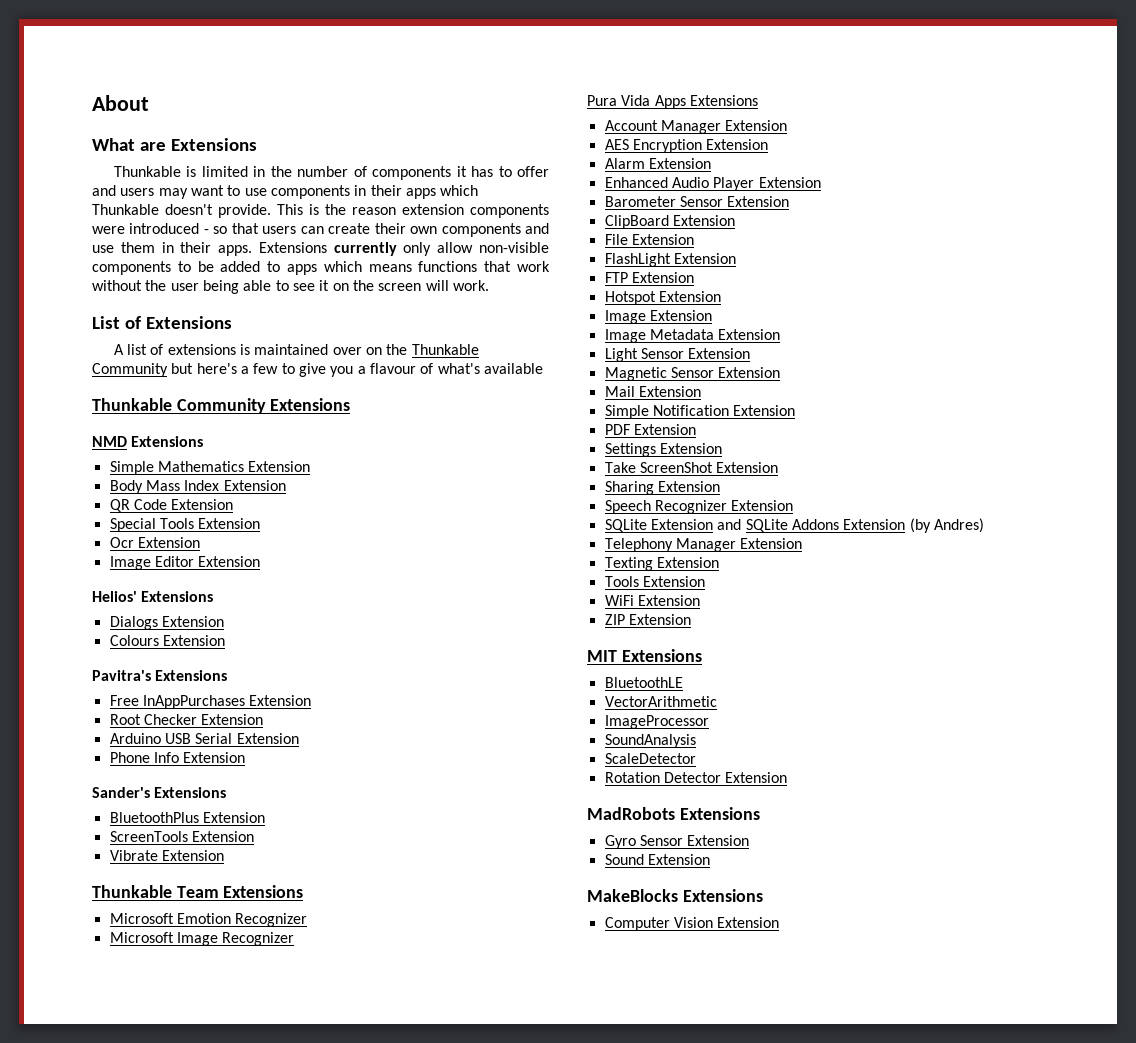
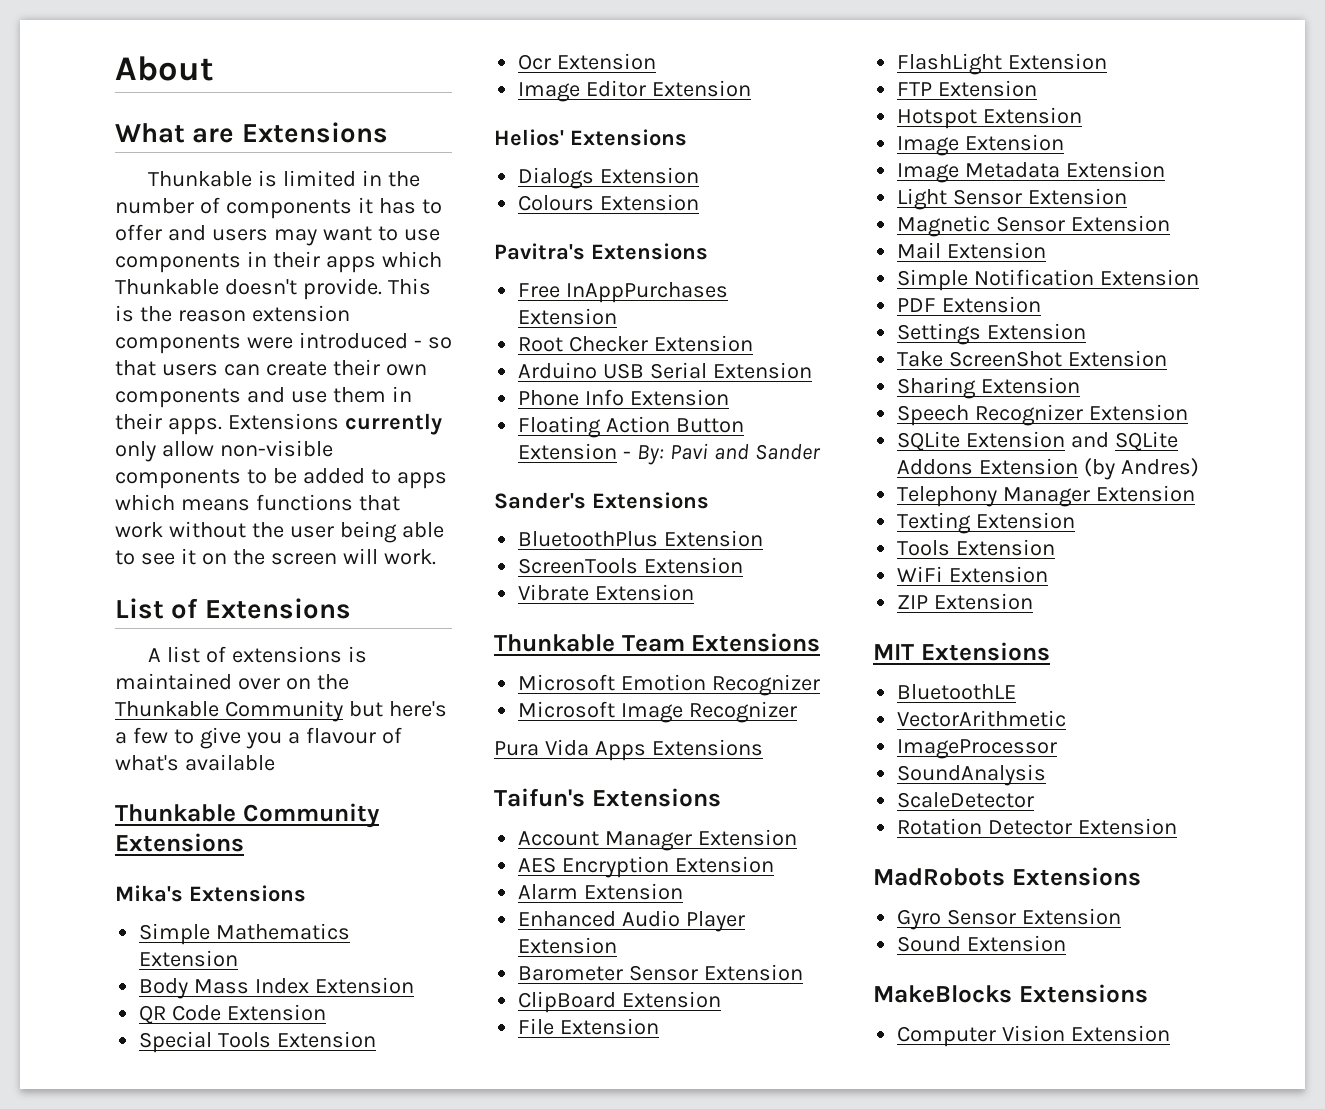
[92,436,127,447] NMD -> [115,885,183,902] Mika's
(246, 757) none -> [518,416,745,438] [518,443,821,465] // Floating Action Button Extension - By: Pavi and Sander
(758, 100) none -> [494,788,721,807] // Taifun's Extensions

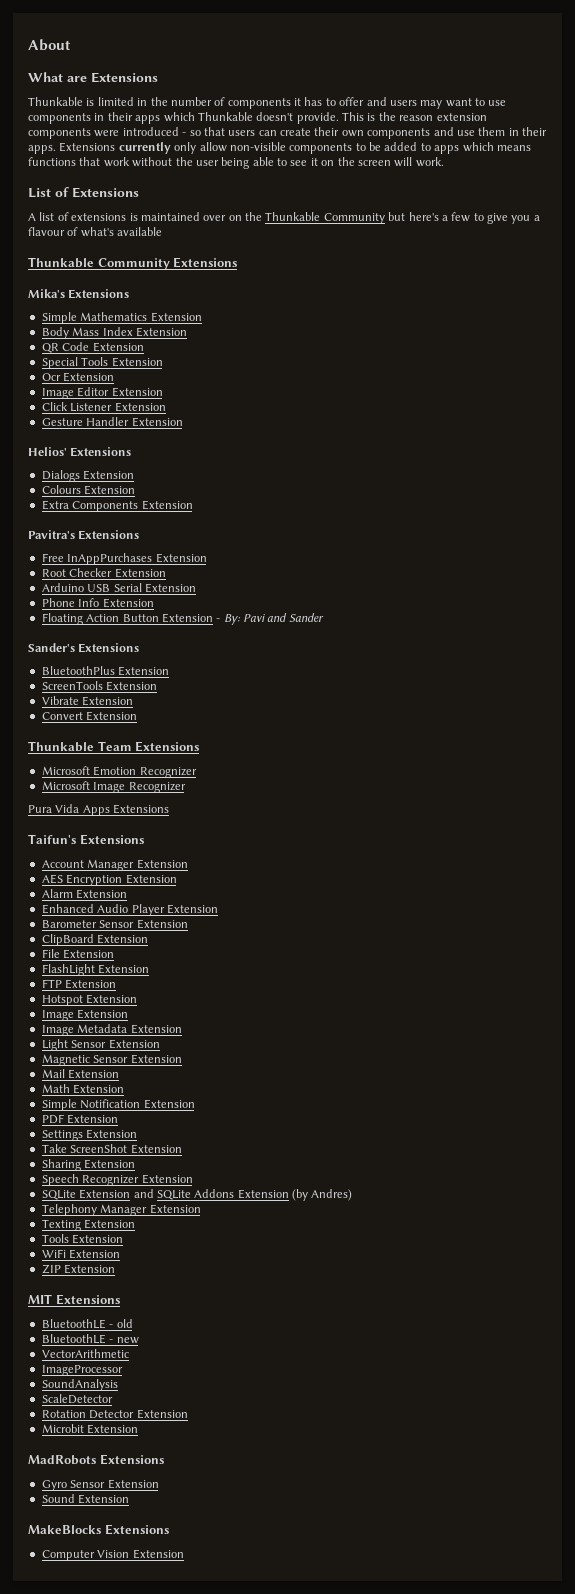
(752, 88) none -> [41,402,166,412] [41,417,183,427] // Click Listener Extension // Gesture Handler Extension
(700, 202) none -> [41,500,193,512] // Extra Components Extension
(695, 592) none -> [41,711,138,721] // Convert Extension
(1047, 250) none -> [41,1084,125,1094] // Math Extension
(1017, 692) none -> [109,1319,133,1328] [41,1334,139,1344] - old // BluetoothLE - new
(1178, 826) none -> [41,1424,139,1434] // Microbit Extension

